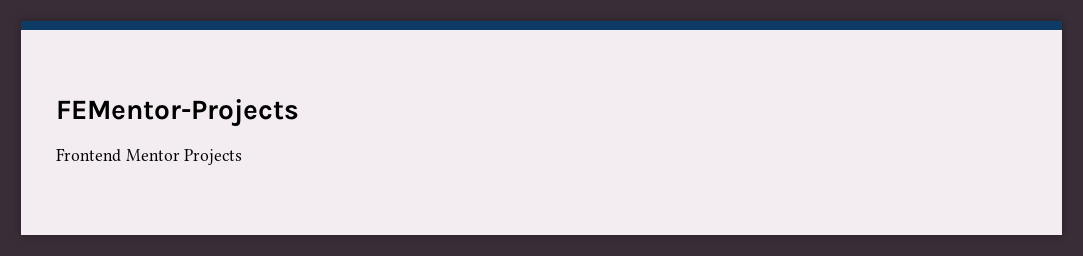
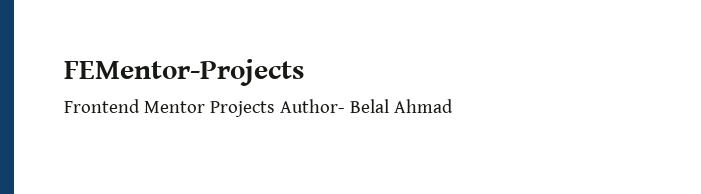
(243, 157) none -> [279,99,453,113] Author- Belal Ahmad

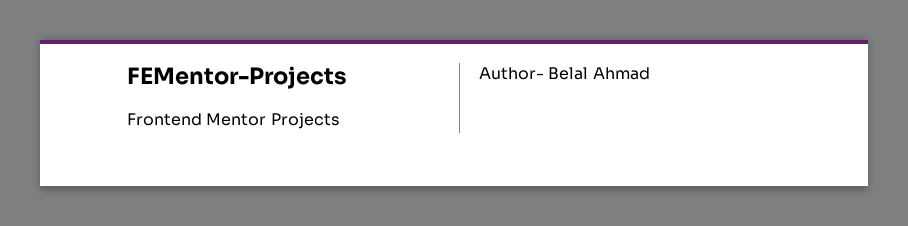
(275, 109) none -> (340, 121) //

